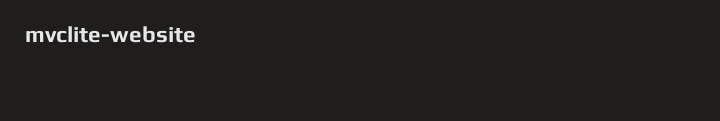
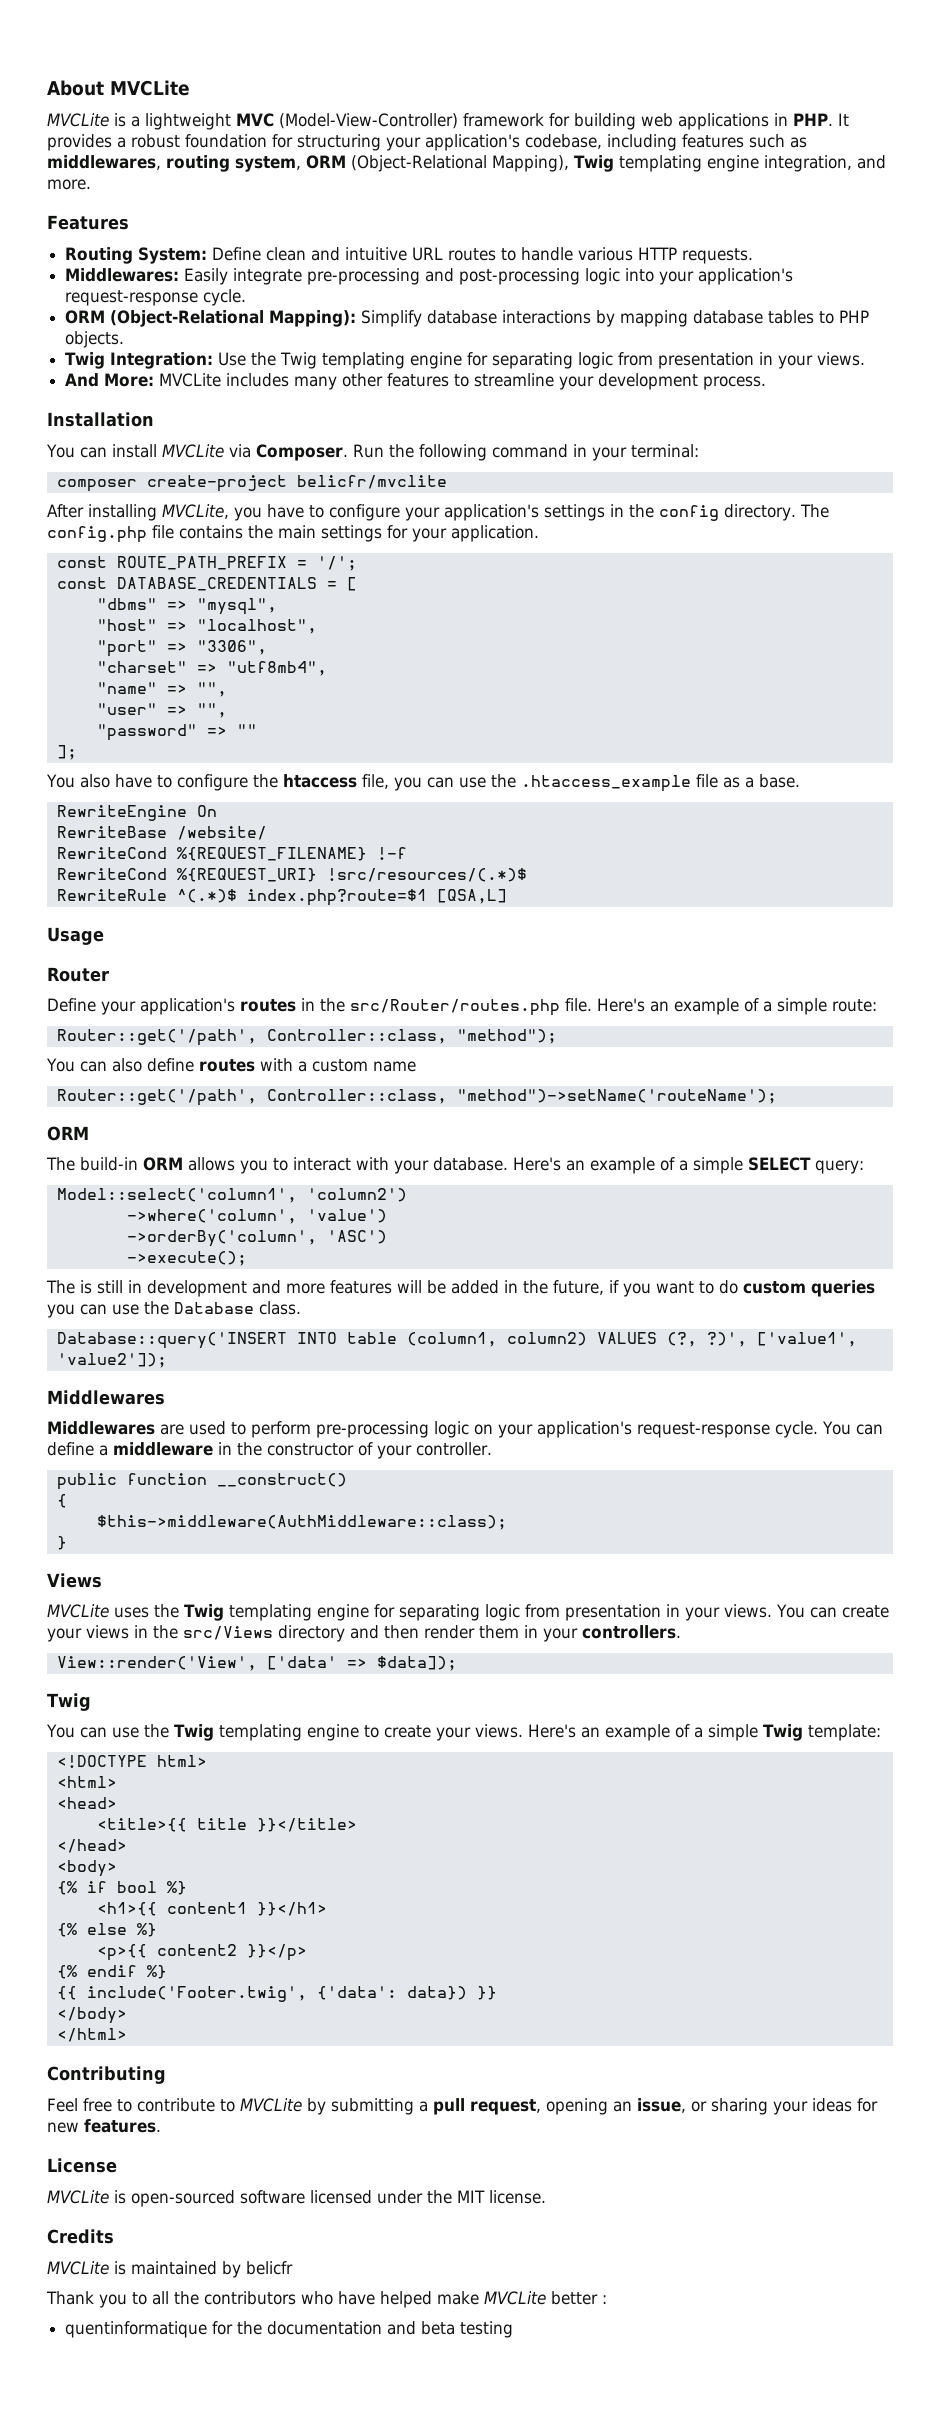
[25,26,196,43] mvclite-website -> [47,80,190,96] [47,113,849,130] [47,134,807,151] [47,155,886,172] [47,179,91,190] [47,215,129,230] [65,247,754,264] [65,268,794,285] [65,289,247,306] [65,310,870,327] [65,331,125,348] [65,352,866,369] [65,373,767,390] [47,412,154,427] [46,444,699,461] [56,475,447,492] [47,504,829,521] [47,525,539,543] [56,556,357,571] [56,577,357,591] [96,598,277,615] [96,619,317,634] [96,640,267,657] [96,661,327,676] [96,682,227,697] [96,703,227,718] [96,724,257,741] [56,745,77,760] [46,774,800,792] [56,805,217,821] [56,826,267,840] [56,847,407,861] [56,868,527,882] [56,889,507,906] [47,927,104,945] [47,967,109,982] [47,998,877,1016] [56,1029,557,1046] [46,1058,416,1072] [56,1089,777,1106] [47,1126,89,1141] [46,1157,864,1174] [56,1188,407,1203] [126,1209,387,1224] [126,1230,387,1247] [126,1251,247,1266] [46,1280,875,1297] [47,1301,301,1318] [56,1332,857,1349] [56,1353,167,1368] [47,1390,165,1405] [47,1421,883,1438] [47,1442,492,1459] [56,1473,347,1490] [56,1494,67,1508] [96,1515,507,1530] [56,1536,67,1550] [47,1573,102,1588] [47,1604,889,1621] [47,1625,681,1642] [56,1656,457,1671] [47,1693,91,1711] [46,1724,881,1741] [56,1755,207,1768] [56,1776,117,1788] [56,1797,117,1809] [96,1818,357,1832] [56,1839,127,1853] [56,1860,117,1877] [56,1881,187,1895] [96,1902,327,1916] [56,1923,157,1937] [96,1944,307,1961] [56,1965,167,1979] [56,1986,497,2002] [56,2007,127,2024] [56,2028,127,2042] [47,2066,166,2084] [47,2098,878,2115] [47,2119,161,2133] [47,2158,117,2173] [47,2190,546,2207] [47,2229,114,2244] [47,2261,293,2278] [46,2291,607,2308] [65,2321,514,2338] About MVCLite // MVCLite is a lightweight MVC (Model-View-Controller) framework for building web applications in PHP. It provides a robust foundation for structuring your application's codebase, including features such as middlewares, routing system, ORM (Object-Relational Mapping), Twig templating engine integration, and more. // Features // Routing System: Define clean and intuitive URL routes to handle various HTTP requests. // Middlewares: Easily integrate pre-processing and post-processing logic into your application's request-response cycle. // ORM (Object-Relational Mapping): Simplify database interactions by mapping database tables to PHP objects. // Twig Integration: Use the Twig templating engine for separating logic from presentation in your views. // And More: MVCLite includes many other features to streamline your development process. // Installation // You can install MVCLite via Composer. Run the following command in your terminal: // composer create-project belicfr/mvclite // After installing MVCLite, you have to configure your application's settings in the config directory. The config.php file contains the main settings for your application. // const ROUTE_PATH_PREFIX = '/'; // const DATABASE_CREDENTIALS = [ // "dbms" => "mysql", // "host" => "localhost", // "port" => "3306", // "charset" => "utf8mb4", // "name" => "", // "user" => "", // "password" => "" // ]; // You also have to configure the htaccess file, you can use the .htaccess_example file as a base. // RewriteEngine On // RewriteBase /website/ // RewriteCond %{REQUEST_FILENAME} !-f // RewriteCond %{REQUEST_URI} !src/resources/(.*)$ // RewriteRule ^(.*)$ index.php?route=$1 [QSA,L] // Usage // Router // Define your application's routes in the src/Router/routes.php file. Here's an example of a simple route: // Router::get('/path', Controller::class, "method"); // You can also define routes with a custom name // Router::get('/path', Controller::class, "method")->setName('routeName'); // ORM // The build-in ORM allows you to interact with your database. Here's an example of a simple SELECT query: // Model::select('column1', 'column2') // ->where('column', 'value') // ->orderBy('column', 'ASC') // ->execute(); // The is still in development and more features will be added in the future, if you want to do custom queries you can use the Database class. // Database::query('INSERT INTO table (column1, column2) VALUES (?, ?)', ['value1', 'value2']); // Middlewares // Middlewares are used to perform pre-processing logic on your application's request-response cycle. You can define a middleware in the constructor of your controller. // public function __construct() // { // $this->middleware(AuthMiddleware::class); // } // Views // MVCLite uses the Twig templating engine for separating logic from presentation in your views. You can create your views in the src/Views directory and then render them in your controllers. // View::render('View', ['data' => $data]); // Twig // You can use the Twig templating engine to create your views. Here's an example of a simple Twig template: // <!DOCTYPE html> // <html> // <head> // <title>{{ title }}</title> // </head> // <body> // {% if bool %} // <h1>{{ content1 }}</h1> // {% else %} // <p>{{ content2 }}</p> // {% endif %} // {{ include('Footer.twig', {'data': data}) }} // </body> // </html> // Contributing // Feel free to contribute to MVCLite by submitting a pull request, opening an issue, or sharing your ideas for new features. // License // MVCLite is open-sourced software licensed under the MIT license. // Credits // MVCLite is maintained by belicfr // Thank you to all the contributors who have helped make MVCLite better : // quentinformatique for the documentation and beta testing

